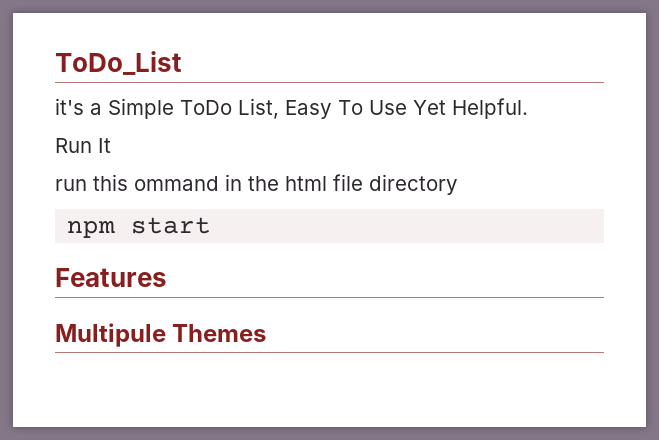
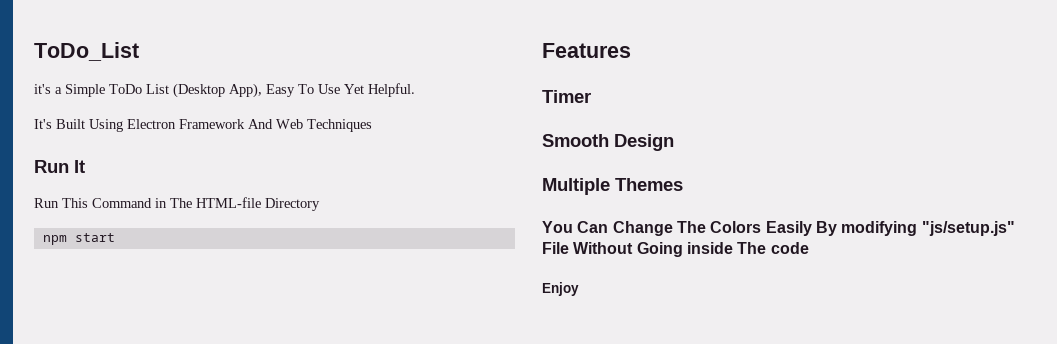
[238,98,279,119] List, -> [146,83,262,98] List (Desktop App),
[55,138,111,153] [55,174,458,195] [67,217,212,238] [55,268,167,287] [55,323,267,347] Run It // run this ommand in the html file directory // npm start // Features // Multipule Themes -> [34,119,372,132] [34,160,85,173] [34,197,320,211] [42,233,115,245] [542,43,631,58] [542,90,591,103] [542,134,674,151] [542,178,683,195] [542,221,1015,236] [542,242,809,257] [542,282,579,296] It's Built Using Electron Framework And Web Techniques // Run It // Run This Command in The HTML-file Directory // npm start // Features // Timer // Smooth Design // Multiple Themes // You Can Change The Colors Easily By modifying "js/setup.js" File Without Going inside The code // Enjoy

